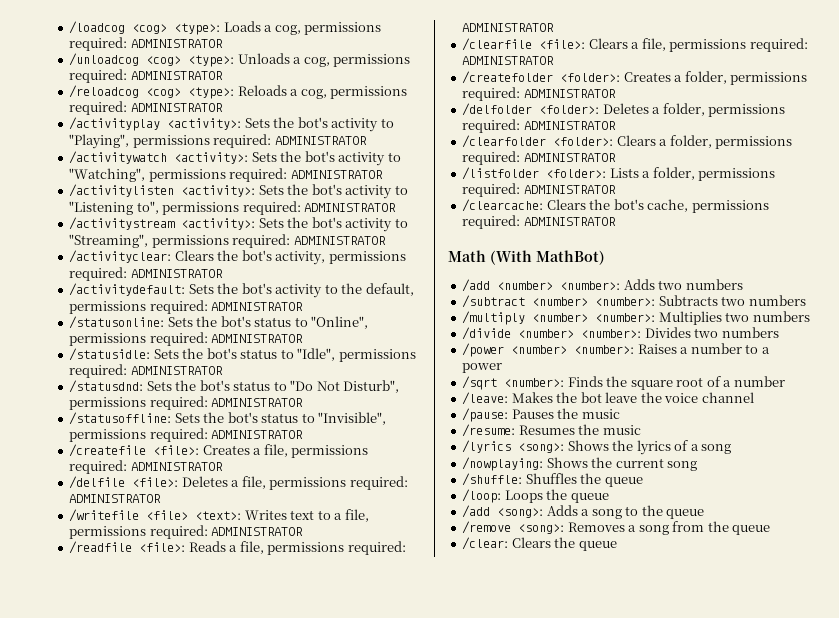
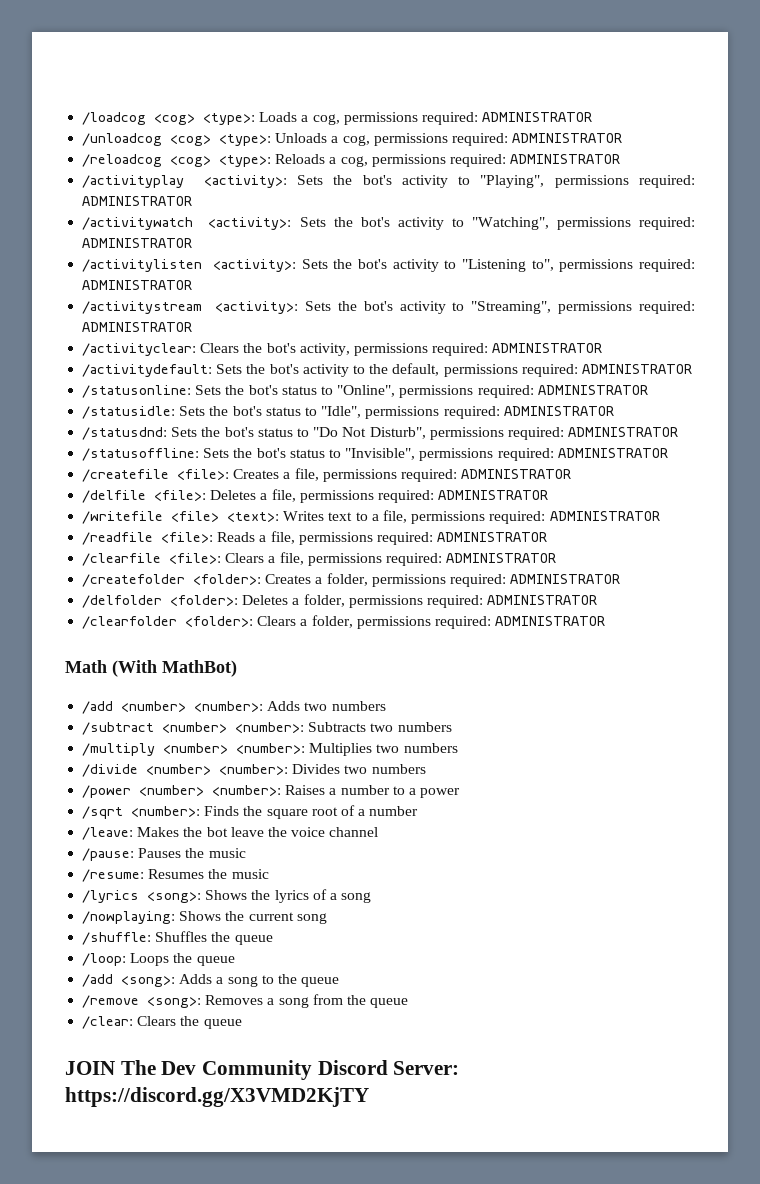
[462,167,776,181] [462,183,616,197] [462,199,769,213] [462,215,616,229] // /listfolder <folder>: Lists a folder, permissions required: ADMINISTRATOR // /clearcache: Clears the bot's cache, permissions required: ADMINISTRATOR -> (606, 621) none
(617, 546) none -> [65,1060,460,1080] [65,1087,369,1107] // JOIN The Dev Community Discord Server: https://discord.gg/X3VMD2KjTY

